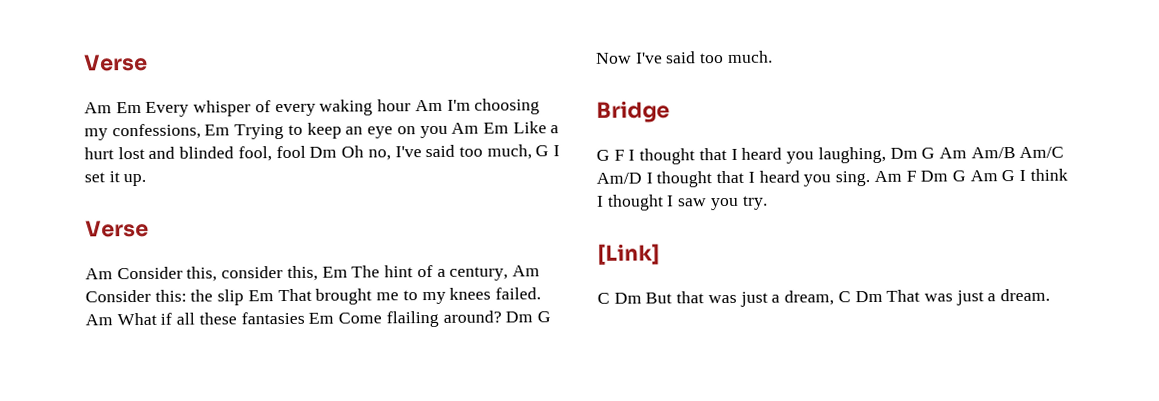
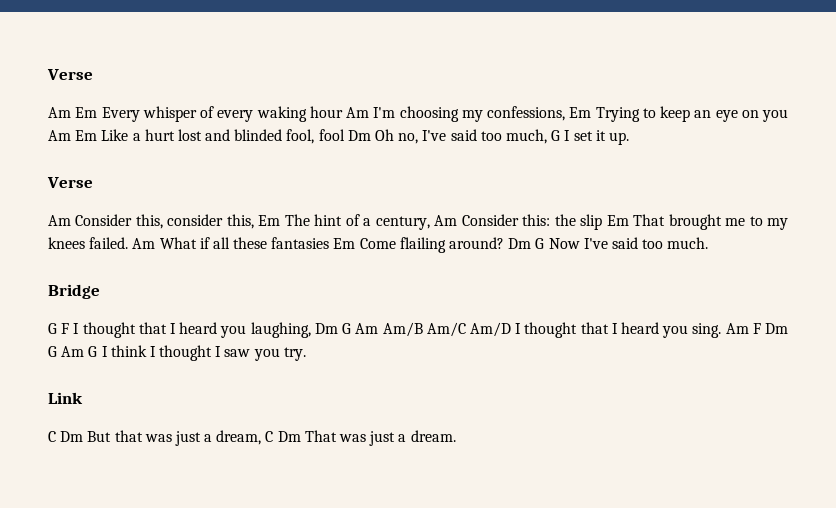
[597,243,660,265] [Link] -> [48,392,83,404] Link

